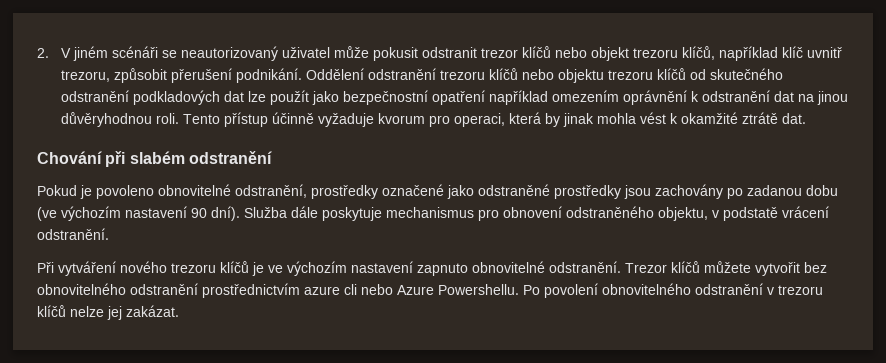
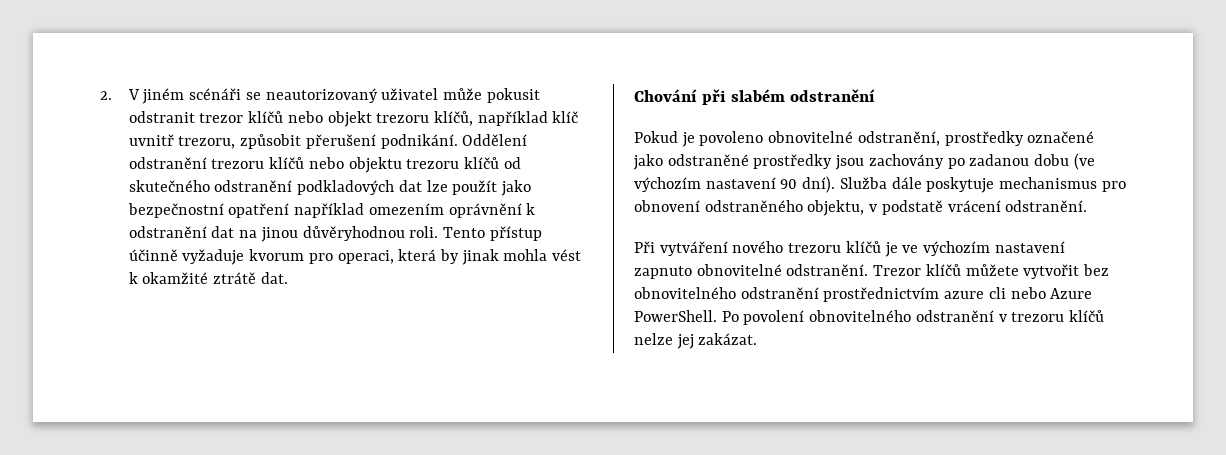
[438,284,519,295] Powershellu. -> [634,310,717,322] PowerShell.

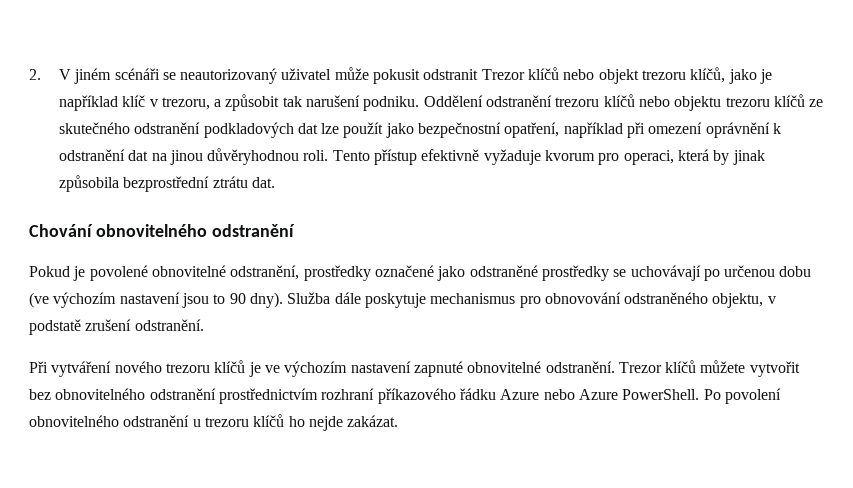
[199,113,244,123] trezor -> [481,69,525,80] Trezor
[477,111,579,126] [128,134,458,149] například klíč uvnitř trezoru, způsobit přerušení podnikání. -> [728,69,772,84] [58,94,420,111] jako je například klíč v trezoru, a způsobit tak narušení podniku.
[503,157,521,169] od -> [809,99,824,107] ze
[228,203,444,218] opatření například omezením -> [504,122,703,138] opatření, například při omezení
[128,249,178,261] účinně -> [421,149,480,161] efektivně
[503,249,582,261] [128,272,257,284] mohla vést k okamžité ztrátě -> [58,175,248,192] způsobila bezprostřední ztrátu
[702,89,786,105] při slabém -> [95,224,207,237] obnovitelného
[699,131,764,146] povoleno -> [89,265,148,281] povolené
[835,153,1095,170] [634,176,836,193] jsou zachovány po zadanou dobu (ve výchozím nastavení 90 dní). -> [613,265,812,281] [29,292,283,308] se uchovávají po určenou dobu (ve výchozím nastavení jsou to 90 dny).
[634,200,700,212] obnovení -> [544,292,621,304] obnovování
[947,200,1001,212] vrácení -> [85,319,132,331] zrušení
[634,266,692,279] zapnuto -> [413,361,463,377] zapnuté
[944,287,1006,299] azure cli -> [321,388,540,404] rozhraní příkazového řádku Azure
[998,310,1105,322] [634,333,694,349] v trezoru klíčů nelze jej -> [192,414,343,431] u trezoru klíčů ho nejde

